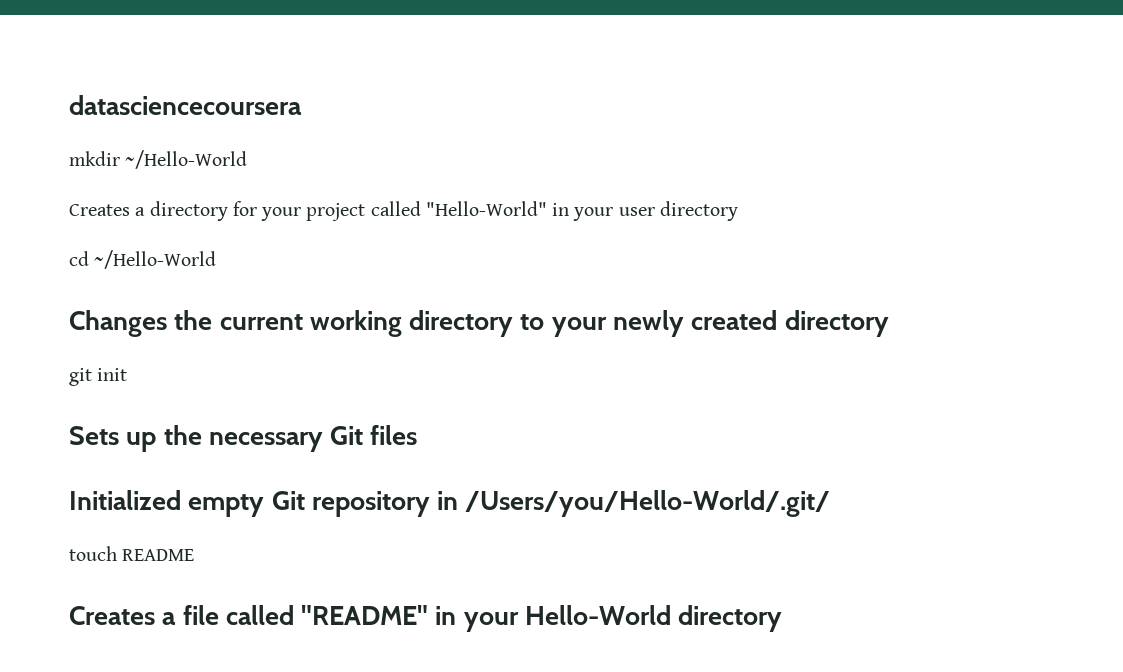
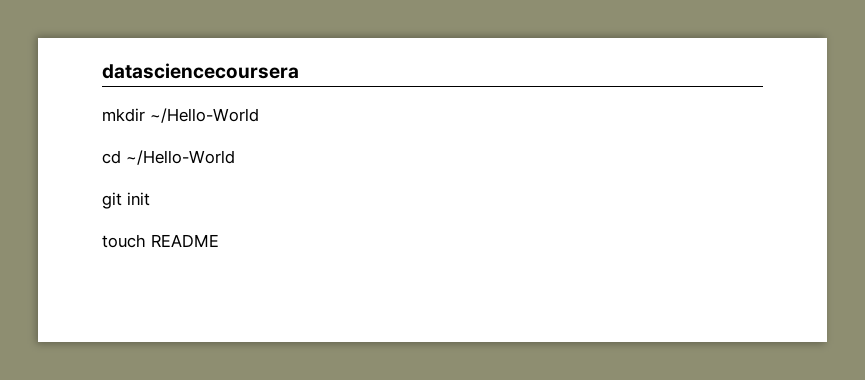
[69,201,738,221] [69,250,217,269] [69,310,889,337] [69,368,128,386] [69,425,418,452] [69,490,831,517] [69,546,195,561] [69,605,783,632] Creates a directory for your project called "Hello-World" in your user directory // cd ~/Hello-World // Changes the current working directory to your newly created directory // git init // Sets up the necessary Git files // Initialized empty Git repository in /Users/you/Hello-World/.git/ // touch README // Creates a file called "README" in your Hello-World directory -> [102,150,235,165] [102,192,150,209] [102,234,219,248] cd ~/Hello-World // git init // touch README

